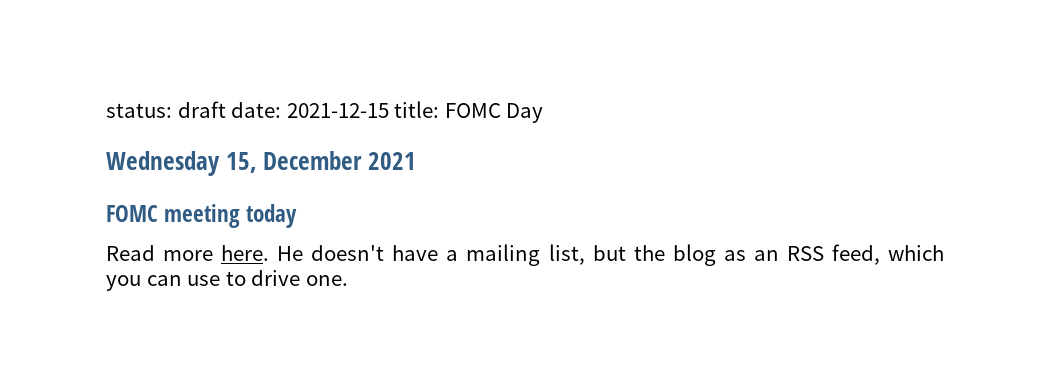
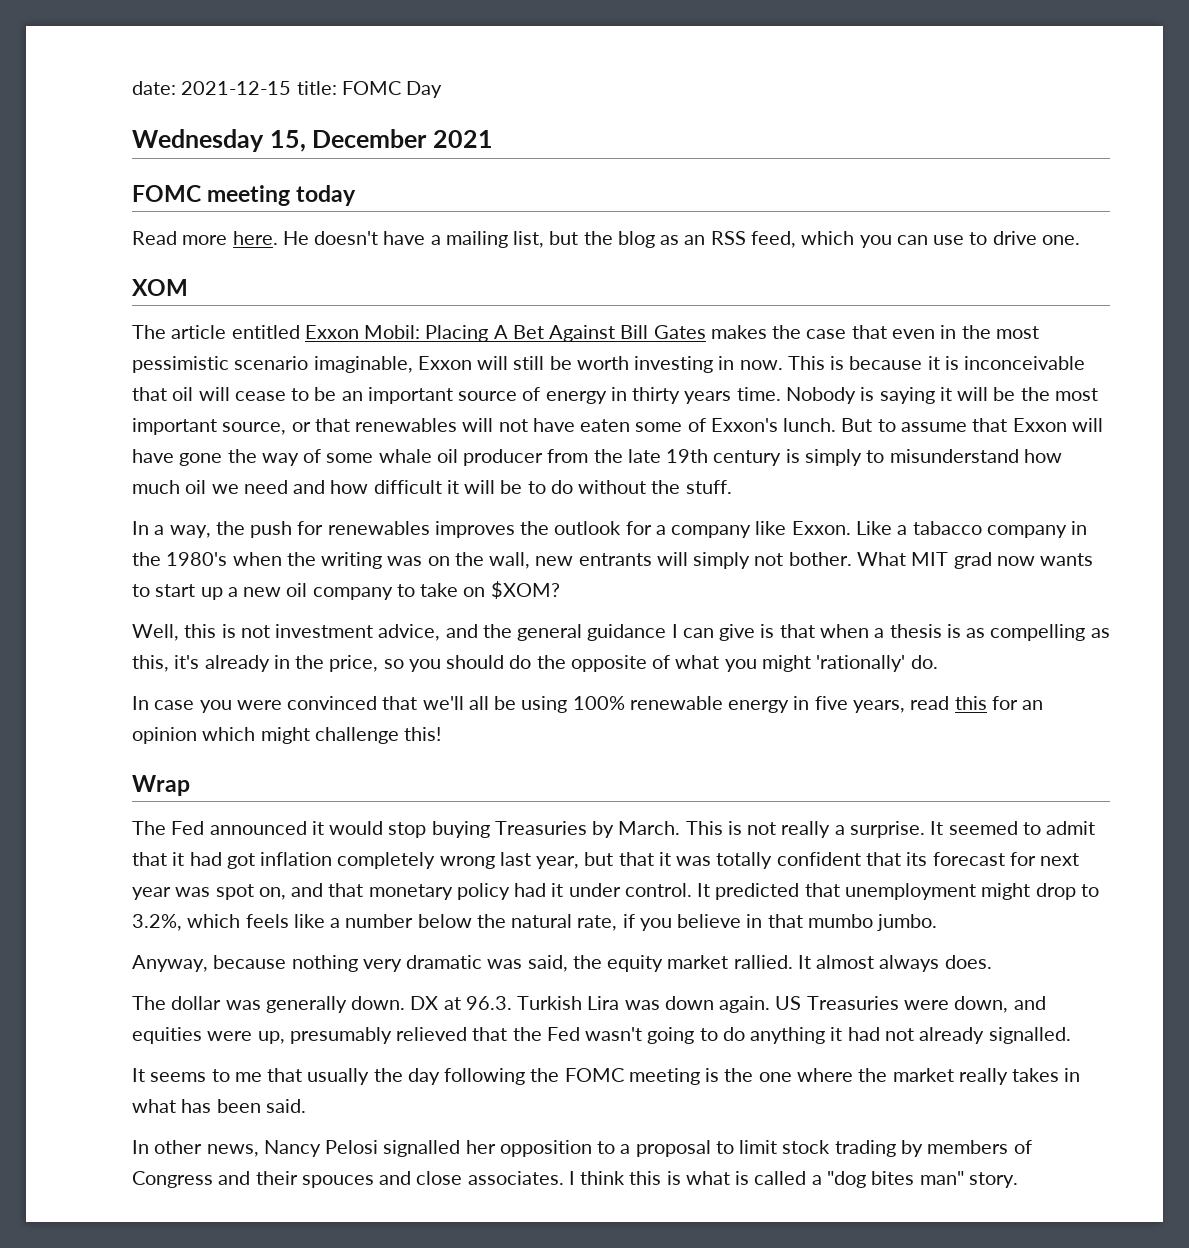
[106,101,226,118] status: draft -> (132, 88) none
(348, 280) none -> [132,279,188,296] [132,325,1039,342] [132,356,1086,373] [132,387,1098,404] [132,418,1103,435] [132,449,1062,466] [132,480,732,494] [132,521,1088,538] [132,552,1094,569] [132,581,560,600] [132,624,1110,641] [132,655,938,672] [132,696,1044,713] [132,727,442,744] [132,775,190,796] [132,821,1096,838] [132,852,1080,869] [132,883,1099,900] [132,914,938,931] [132,955,992,972] [132,996,1046,1013] [132,1027,1071,1044] [132,1068,1081,1085] [132,1099,306,1113] [132,1140,1032,1157] [132,1171,1018,1188] // XOM // The article entitled Exxon Mobil: Placing A Bet Against Bill Gates makes the case that even in the most pessimistic scenario imaginable, Exxon will still be worth investing in now. This is because it is inconceivable that oil will cease to be an important source of energy in thirty years time. Nobody is saying it will be the most important source, or that renewables will not have eaten some of Exxon's lunch. But to assume that Exxon will have gone the way of some whale oil producer from the late 19th century is simply to misunderstand how much oil we need and how difficult it will be to do without the stuff. // In a way, the push for renewables improves the outlook for a company like Exxon. Like a tabacco company in the 1980's when the writing was on the wall, new entrants will simply not bother. What MIT grad now wants to start up a new oil company to take on $XOM? // Well, this is not investment advice, and the general guidance I can give is that when a thesis is as compelling as this, it's already in the price, so you should do the opposite of what you might 'rationally' do. // In case you were convinced that we'll all be using 100% renewable energy in five years, read this for an opinion which might challenge this! // Wrap // The Fed announced it would stop buying Treasuries by March. This is not really a surprise. It seemed to admit that it had got inflation completely wrong last year, but that it was totally confident that its forecast for next year was spot on, and that monetary policy had it under control. It predicted that unemployment might drop to 3.2%, which feels like a number below the natural rate, if you believe in that mumbo jumbo. // Anyway, because nothing very dramatic was said, the equity market rallied. It almost always does. // The dollar was generally down. DX at 96.3. Turkish Lira was down again. US Treasuries were down, and equities were up, presumably relieved that the Fed wasn't going to do anything it had not already signalled. // It seems to me that usually the day following the FOMC meeting is the one where the market really takes in what has been said. // In other news, Nancy Pelosi signalled her opposition to a proposal to limit stock trading by members of Congress and their spouces and close associates. I think this is what is called a "dog bites man" story.

